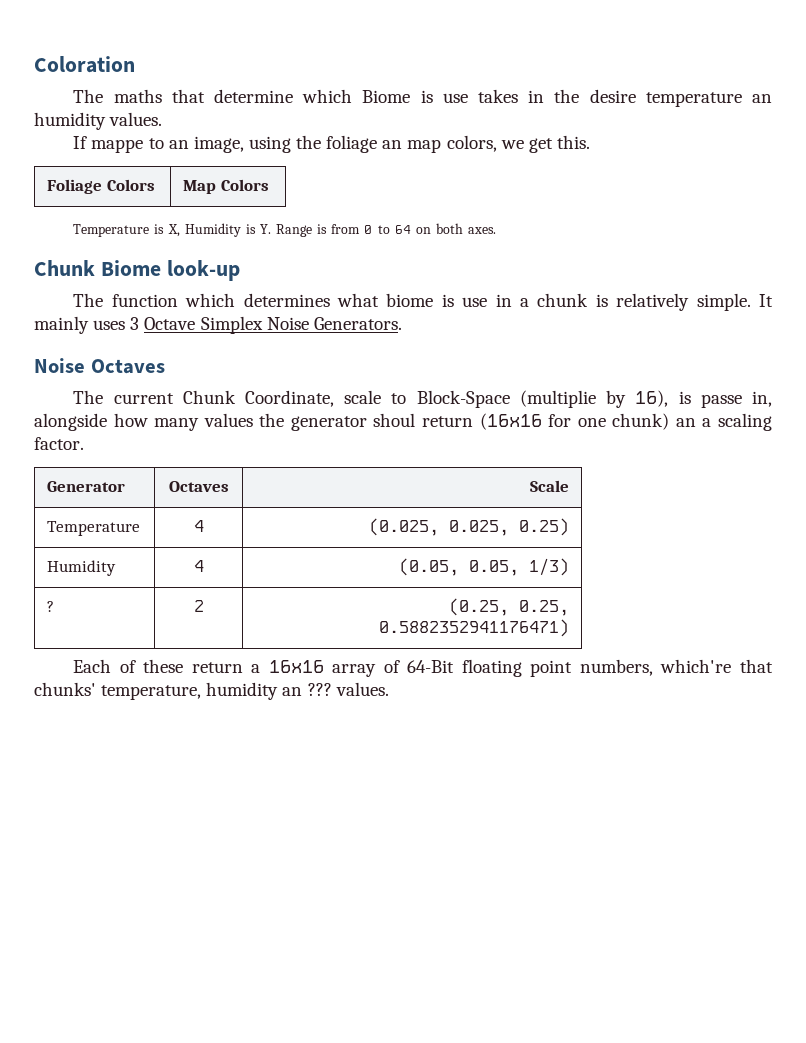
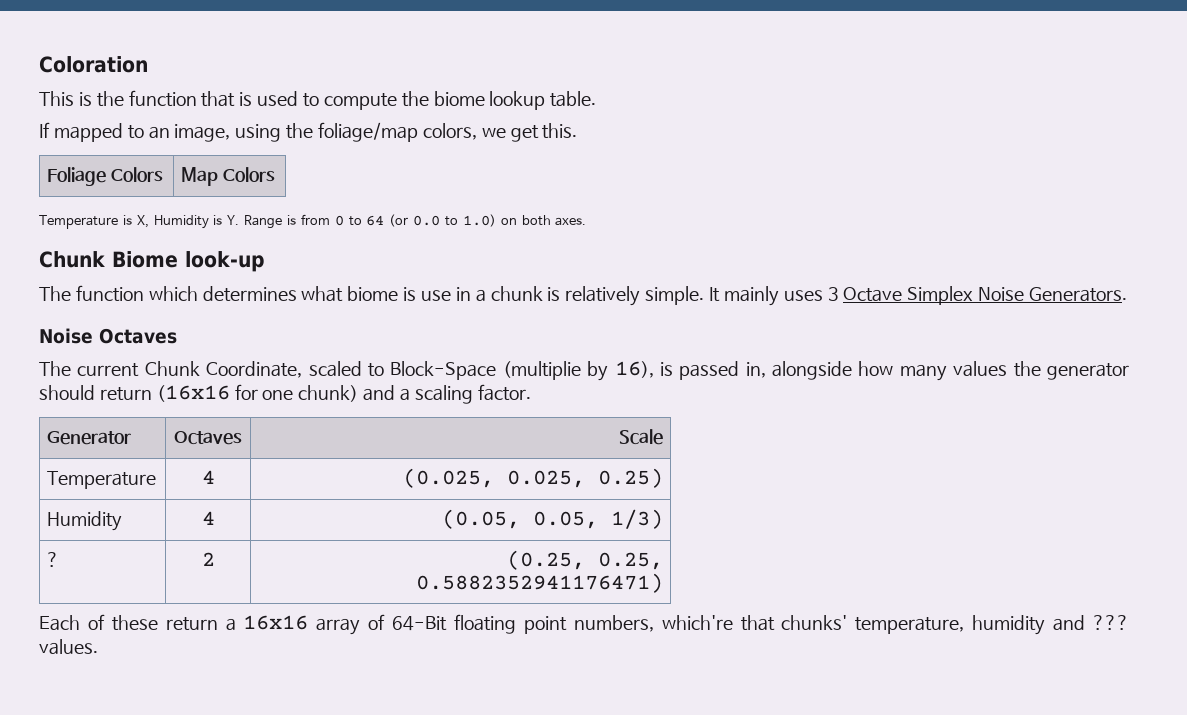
[73,89,772,107] [34,112,163,130] The maths that determine which Biome is use takes in the desire temperature an humidity values. -> [39,90,597,110] This is the function that is used to compute the biome lookup table.
[91,139,144,153] mappe -> [53,123,123,142] mapped
[326,135,442,153] foliage an map -> [318,122,419,142] foliage/map
(411, 229) none -> [389,214,496,227] (or 0.0 to 1.0)
[344,390,382,404] scale -> [308,361,362,377] scaled
[700,394,742,408] passe -> [679,361,740,380] passed
[373,413,416,427] shoul -> [39,385,95,400] should
[675,418,696,427] an -> [363,385,396,401] and
[282,687,303,696] an -> [1053,615,1086,631] and

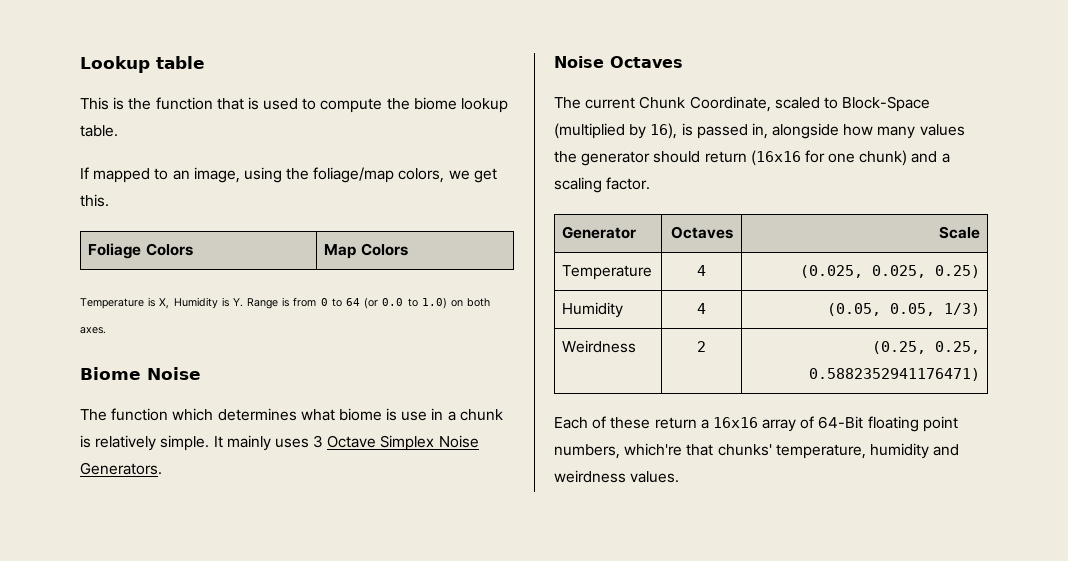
[39,56,148,73] Coloration -> [80,56,205,73] Lookup table
[39,251,265,272] Chunk Biome look-up -> [80,367,201,380] Biome Noise
[502,361,581,380] (multiplie -> [554,123,625,139] (multiplied
[47,552,60,567] ? -> [562,340,637,353] Weirdness
[1093,615,1129,630] ??? -> [554,470,626,483] weirdness

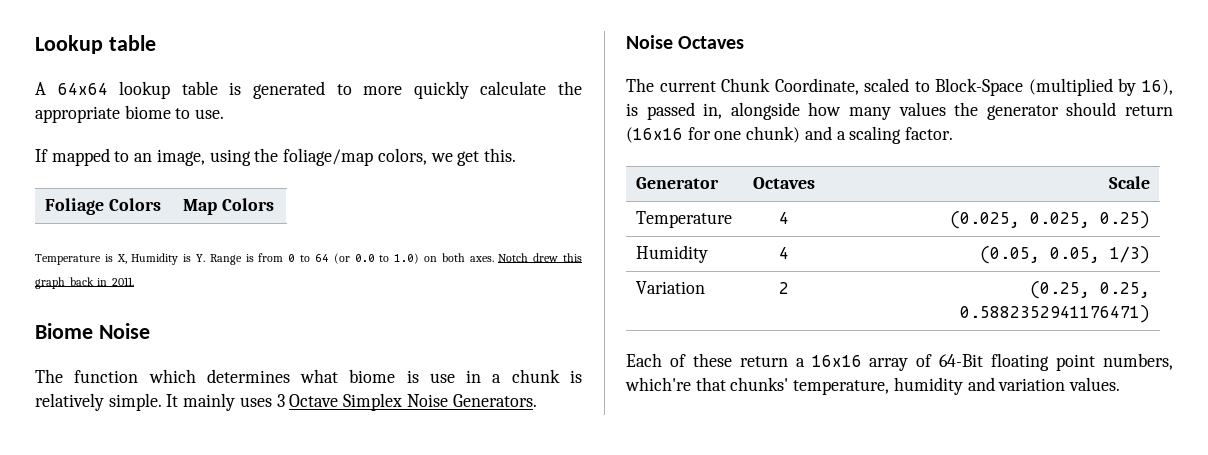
[80,97,509,113] [80,125,118,137] This is the function that is used to compute the biome lookup table. -> [35,81,583,99] [35,105,225,123] A 64x64 lookup table is generated to more quickly calculate the appropriate biome to use.
(106, 330) none -> [498,253,582,262] [35,277,135,289] Notch drew this graph back in 2011.
[562,340,637,353] Weirdness -> [635,281,705,294] Variation
[554,470,626,483] weirdness -> [998,378,1066,391] variation

